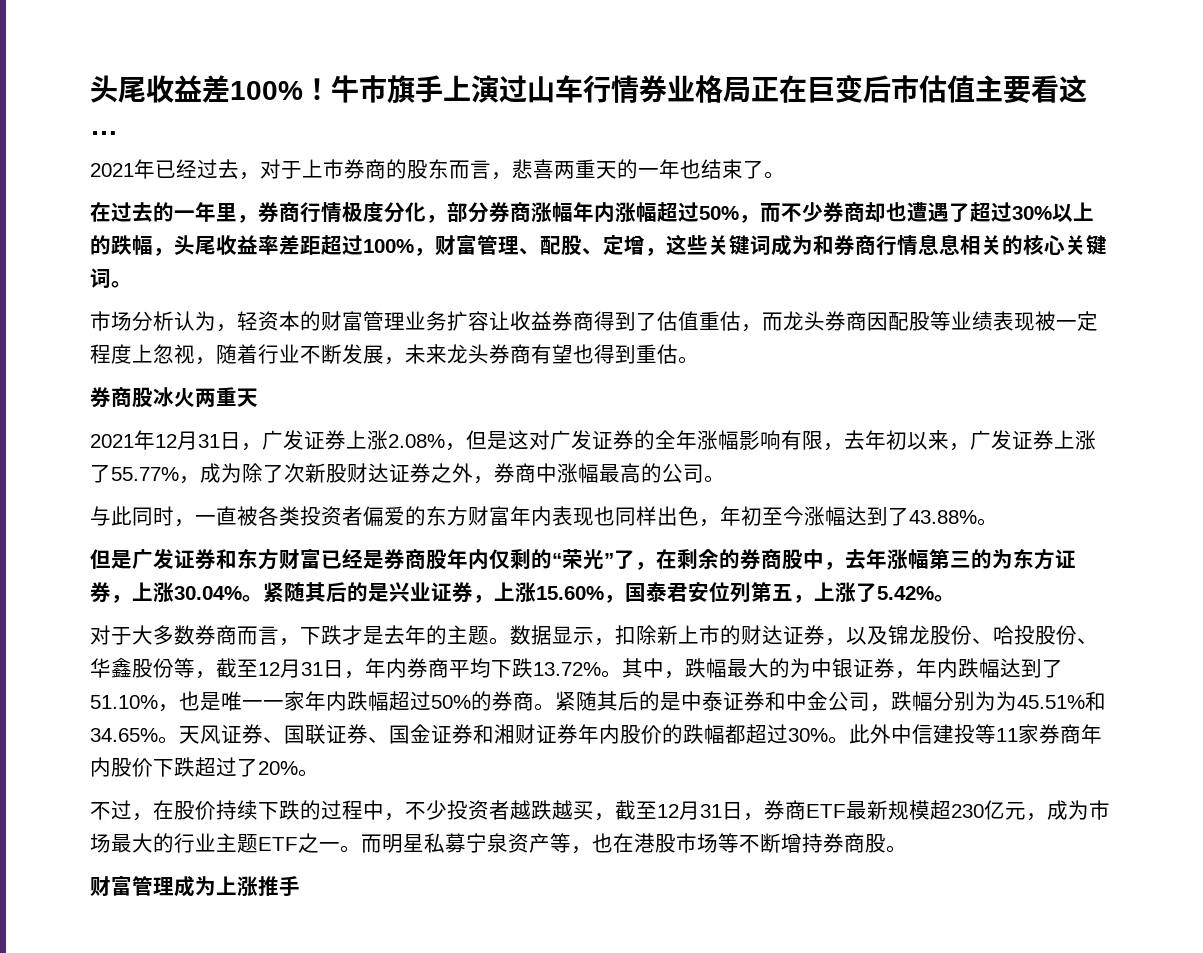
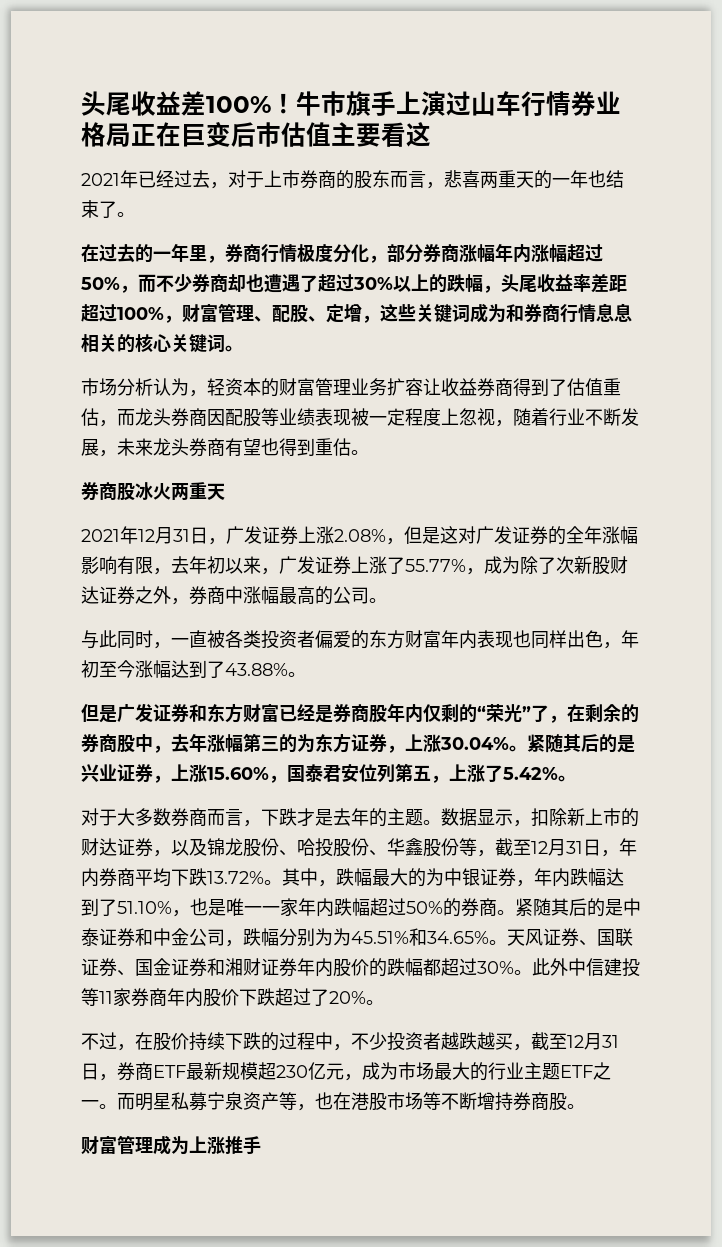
[90,131,118,135] … -> (431, 134) none

